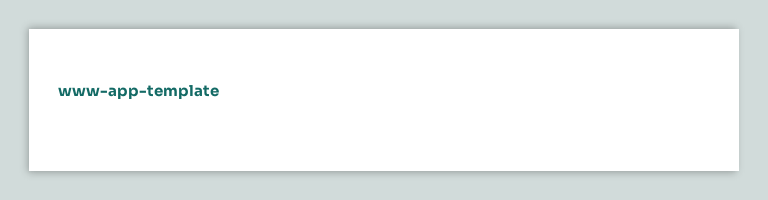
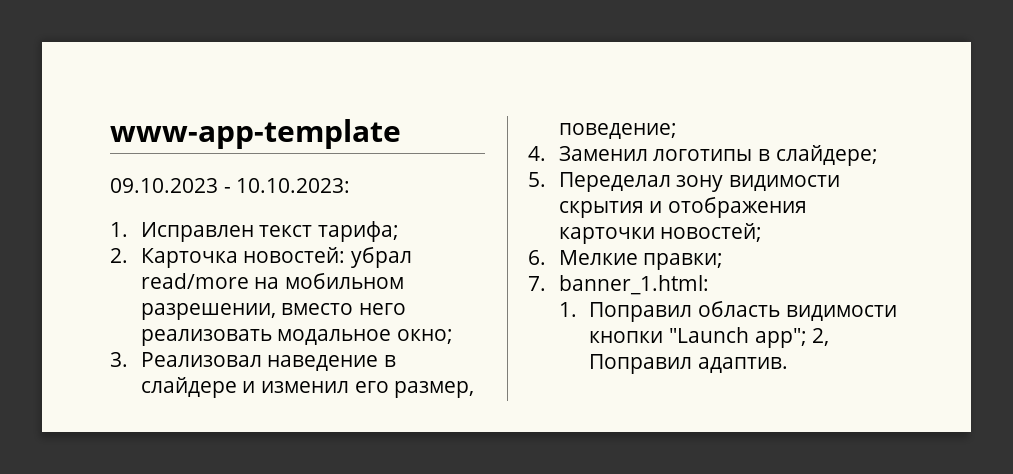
(219, 92) none -> [110,178,351,193] [110,221,399,242] [110,247,412,268] [140,273,404,289] [140,303,406,320] [140,329,453,346] [110,352,396,371] [140,377,475,398] [558,123,677,139] [528,145,878,166] [528,172,840,192] [558,197,807,218] [558,223,763,244] [528,250,724,270] [528,275,709,295] [558,301,897,322] [589,327,830,348] [589,354,788,374] // 09.10.2023 - 10.10.2023: // 1. Исправлен текст тарифа; // 2. Карточка новостей: убрал read/more на мобильном разрешении, вместо него реализовать модальное окно; // 3. Реализовал наведение в слайдере и изменил его размер, поведение; // 4. Заменил логотипы в слайдере; // 5. Переделал зону видимости скрытия и отображения карточки новостей; // 6. Мелкие правки; // 7. banner_1.html: // 1. Поправил область видимости кнопки "Launch app"; 2, Поправил адаптив.

